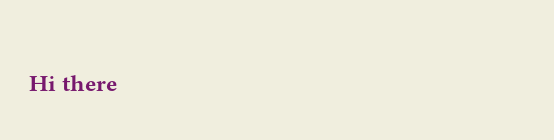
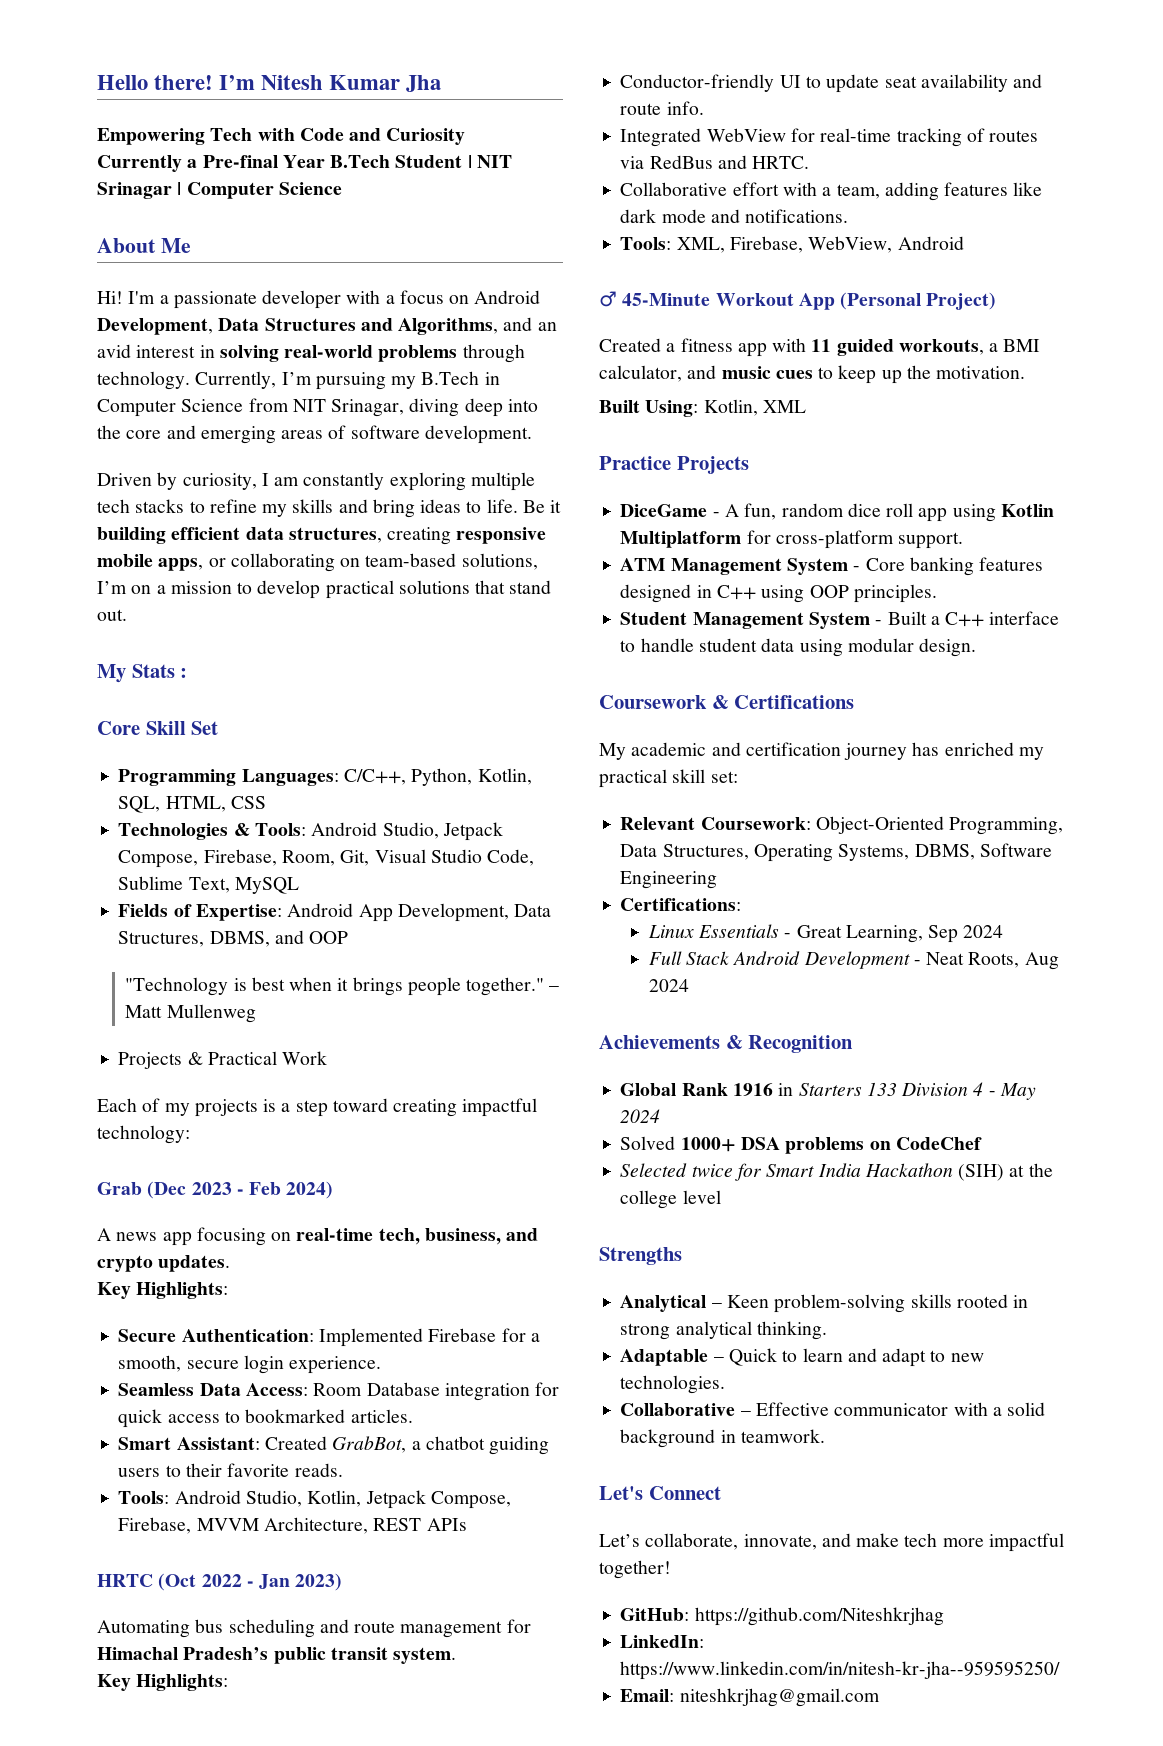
[29,75,118,91] Hi there -> [97,75,442,92] [97,128,466,145] [97,155,512,172] [97,182,342,199] [97,238,191,253] [97,290,541,309] [97,317,557,335] [97,344,525,363] [97,371,500,390] [97,398,538,417] [97,425,532,444] [97,472,535,491] [97,499,562,518] [97,527,547,545] [97,553,538,572] [97,580,552,599] [97,609,127,621] [97,664,188,683] [97,721,219,735] [118,768,532,786] [118,796,266,813] [118,822,503,841] [118,849,535,868] [118,876,299,894] [118,903,552,922] [118,930,349,947] [125,977,560,996] [125,1004,256,1023] [118,1051,328,1069] [97,1098,538,1117] [97,1125,190,1144] [97,1181,334,1199] [97,1227,539,1246] [97,1255,231,1272] [97,1282,229,1299] [118,1328,540,1347] [118,1355,382,1374] [118,1382,560,1401] [118,1409,413,1428] [118,1436,550,1455] [118,1463,343,1477] [118,1490,511,1509] [118,1517,467,1534] [97,1573,343,1591] [97,1619,531,1638] [97,1647,457,1664] [97,1674,229,1691] [620,74,1043,93] [620,101,704,115] [620,128,1039,147] [620,155,810,169] [620,182,1043,201] [620,209,849,223] [620,236,964,253] [599,291,997,310] [599,338,1041,357] [599,365,1026,384] [599,399,806,417] [599,456,749,474] [620,503,1054,522] [620,530,964,549] [620,557,1044,576] [620,584,937,603] [620,611,1060,629] [620,638,977,657] [599,695,855,709] [599,742,1044,760] [599,769,738,788] [620,816,1064,835] [620,843,1052,862] [620,871,718,889] [620,898,742,911] [647,924,1004,943] [648,951,1059,970] [648,979,689,992] [599,1035,854,1053] [620,1082,1036,1100] [620,1109,661,1123] [620,1136,982,1154] [620,1163,1053,1181] [620,1190,721,1209] [599,1247,682,1265] [620,1294,1029,1313] [620,1321,827,1340] [620,1348,984,1367] [620,1375,726,1394] [620,1402,1046,1416] [620,1429,825,1448] [599,1486,721,1500] [599,1533,1064,1552] [599,1560,671,1579] [620,1607,944,1626] [620,1635,705,1648] [620,1661,1061,1680] [620,1688,880,1707] Hello there! I’m Nitesh Kumar Jha // Empowering Tech with Code and Curiosity // Currently a Pre-final Year B.Tech Student | NIT Srinagar | Computer Science // About Me // Hi! I'm a passionate developer with a focus on Android Development, Data Structures and Algorithms, and an avid interest in solving real-world problems through technology. Currently, I’m pursuing my B.Tech in Computer Science from NIT Srinagar, diving deep into the core and emerging areas of software development. // Driven by curiosity, I am constantly exploring multiple tech stacks to refine my skills and bring ideas to life. Be it building efficient data structures, creating responsive mobile apps, or collaborating on team-based solutions, I’m on a mission to develop practical solutions that stand out. // My Stats : // Core Skill Set // Programming Languages: C/C++, Python, Kotlin, SQL, HTML, CSS // Technologies & Tools: Android Studio, Jetpack Compose, Firebase, Room, Git, Visual Studio Code, Sublime Text, MySQL // Fields of Expertise: Android App Development, Data Structures, DBMS, and OOP // "Technology is best when it brings people together." – Matt Mullenweg // Projects & Practical Work // Each of my projects is a step toward creating impactful technology: // Grab (Dec 2023 - Feb 2024) // A news app focusing on real-time tech, business, and crypto updates. // Key Highlights: // Secure Authentication: Implemented Firebase for a smooth, secure login experience. // Seamless Data Access: Room Database integration for quick access to bookmarked articles. // Smart Assistant: Created GrabBot, a chatbot guiding users to their favorite reads. // Tools: Android Studio, Kotlin, Jetpack Compose, Firebase, MVVM Architecture, REST APIs // HRTC (Oct 2022 - Jan 2023) // Automating bus scheduling and route management for Himachal Pradesh’s public transit system. // Key Highlights: // Conductor-friendly UI to update seat availability and route info. // Integrated WebView for real-time tracking of routes via RedBus and HRTC. // Collaborative effort with a team, adding features like dark mode and notifications. // Tools: XML, Firebase, WebView, Android // ♂ 45-Minute Workout App (Personal Project) // Created a fitness app with 11 guided workouts, a BMI calculator, and music cues to keep up the motivation. // Built Using: Kotlin, XML // Practice Projects // DiceGame - A fun, random dice roll app using Kotlin Multiplatform for cross-platform support. // ATM Management System - Core banking features designed in C++ using OOP principles. // Student Management System - Built a C++ interface to handle student data using modular design. // Coursework & Certifications // My academic and certification journey has enriched my practical skill set: // Relevant Coursework: Object-Oriented Programming, Data Structures, Operating Systems, DBMS, Software Engineering // Certifications: // Linux Essentials - Great Learning, Sep 2024 // Full Stack Android Development - Neat Roots, Aug 2024 // Achievements & Recognition // Global Rank 1916 in Starters 133 Division 4 - May 2024 // Solved 1000+ DSA problems on CodeChef // Selected twice for Smart India Hackathon (SIH) at the college level // Strengths // Analytical – Keen problem-solving skills rooted in strong analytical thinking. // Adaptable – Quick to learn and adapt to new technologies. // Collaborative – Effective communicator with a solid background in teamwork. // Let's Connect // Let’s collaborate, innovate, and make tech more impactful together! // GitHub: https://github.com/Niteshkrjhag // LinkedIn: https://www.linkedin.com/in/nitesh-kr-jha--959595250/ // Email: niteshkrjhag@gmail.com

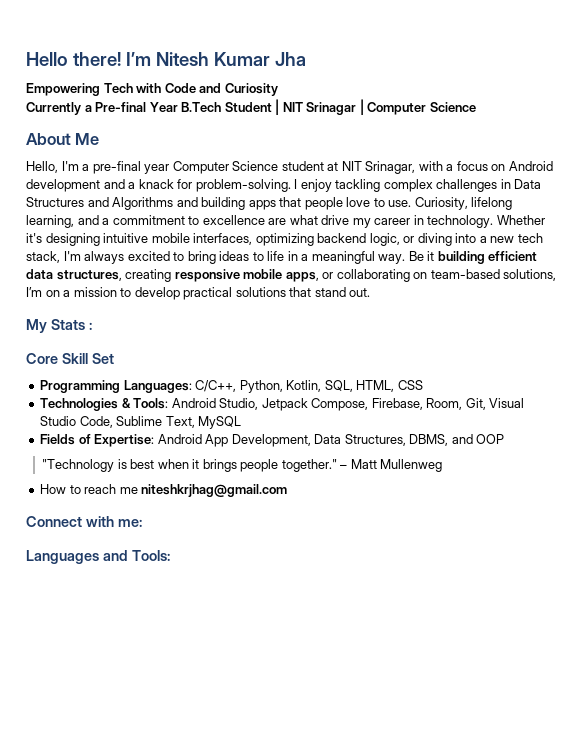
[97,291,123,304] Hi! -> [26,161,58,173] Hello,
[173,290,342,309] passionate developer -> [92,161,416,174] pre-final year Computer Science student at NIT Srinagar,
[97,317,557,335] [97,344,525,363] [97,371,500,390] [97,398,538,417] [97,425,532,444] [97,472,535,491] [97,499,518,518] Development, Data Structures and Algorithms, and an avid interest in solving real-world problems through technology. Currently, I’m pursuing my B.Tech in Computer Science from NIT Srinagar, diving deep into the core and emerging areas of software development. // Driven by curiosity, I am constantly exploring multiple tech stacks to refine my skills and bring ideas to life. -> [26,179,542,192] [26,197,513,210] [26,215,545,228] [26,233,543,246] [26,251,406,264] development and a knack for problem-solving. I enjoy tackling complex challenges in Data Structures and Algorithms and building apps that people love to use. Curiosity, lifelong learning, and a commitment to excellence are what drive my career in technology. Whether it's designing intuitive mobile interfaces, optimizing backend logic, or diving into a new tech stack, I'm always excited to bring ideas to life in a meaningful way.
[118,1051,328,1069] [97,1098,538,1117] [97,1125,190,1144] [97,1181,334,1199] [97,1227,539,1246] [97,1255,231,1272] [97,1282,229,1299] [118,1328,540,1347] [118,1355,382,1374] [118,1382,560,1401] [118,1409,413,1428] [118,1436,550,1455] [118,1463,343,1477] [118,1490,511,1509] [118,1517,467,1534] [97,1573,343,1591] [97,1619,531,1638] [97,1647,457,1664] [97,1674,229,1691] [620,74,1043,93] [620,101,704,115] [620,128,1039,147] [620,155,810,169] [620,182,1043,201] [620,209,849,223] [620,236,964,253] [599,291,997,310] [599,338,1041,357] [599,365,1026,384] [599,399,806,417] [599,456,749,474] [620,503,1054,522] [620,530,964,549] [620,557,1044,576] [620,584,937,603] [620,611,1060,629] [620,638,977,657] [599,695,855,709] [599,742,1044,760] [599,769,738,788] [620,816,1064,835] [620,843,1052,862] [620,871,718,889] [620,898,742,911] [647,924,1004,943] [648,951,1059,970] [648,979,689,992] [599,1035,854,1053] [620,1082,1036,1100] [620,1109,661,1123] [620,1136,982,1154] [620,1163,1053,1181] [620,1190,721,1209] [599,1247,682,1265] [620,1294,1029,1313] [620,1321,827,1340] [620,1348,984,1367] [620,1375,726,1394] [620,1402,1046,1416] [620,1429,825,1448] [599,1486,721,1500] [599,1533,1064,1552] [599,1560,671,1579] [620,1607,944,1626] [620,1635,705,1648] [620,1661,1061,1680] [620,1688,880,1707] Projects & Practical Work // Each of my projects is a step toward creating impactful technology: // Grab (Dec 2023 - Feb 2024) // A news app focusing on real-time tech, business, and crypto updates. // Key Highlights: // Secure Authentication: Implemented Firebase for a smooth, secure login experience. // Seamless Data Access: Room Database integration for quick access to bookmarked articles. // Smart Assistant: Created GrabBot, a chatbot guiding users to their favorite reads. // Tools: Android Studio, Kotlin, Jetpack Compose, Firebase, MVVM Architecture, REST APIs // HRTC (Oct 2022 - Jan 2023) // Automating bus scheduling and route management for Himachal Pradesh’s public transit system. // Key Highlights: // Conductor-friendly UI to update seat availability and route info. // Integrated WebView for real-time tracking of routes via RedBus and HRTC. // Collaborative effort with a team, adding features like dark mode and notifications. // Tools: XML, Firebase, WebView, Android // ♂ 45-Minute Workout App (Personal Project) // Created a fitness app with 11 guided workouts, a BMI calculator, and music cues to keep up the motivation. // Built Using: Kotlin, XML // Practice Projects // DiceGame - A fun, random dice roll app using Kotlin Multiplatform for cross-platform support. // ATM Management System - Core banking features designed in C++ using OOP principles. // Student Management System - Built a C++ interface to handle student data using modular design. // Coursework & Certifications // My academic and certification journey has enriched my practical skill set: // Relevant Coursework: Object-Oriented Programming, Data Structures, Operating Systems, DBMS, Software Engineering // Certifications: // Linux Essentials - Great Learning, Sep 2024 // Full Stack Android Development - Neat Roots, Aug 2024 // Achievements & Recognition // Global Rank 1916 in Starters 133 Division 4 - May 2024 // Solved 1000+ DSA problems on CodeChef // Selected twice for Smart India Hackathon (SIH) at the college level // Strengths // Analytical – Keen problem-solving skills rooted in strong analytical thinking. // Adaptable – Quick to learn and adapt to new technologies. // Collaborative – Effective communicator with a solid background in teamwork. // Let's Connect // Let’s collaborate, innovate, and make tech more impactful together! // GitHub: https://github.com/Niteshkrjhag // LinkedIn: https://www.linkedin.com/in/nitesh-kr-jha--959595250/ // Email: niteshkrjhag@gmail.com -> [40,484,288,497] [26,516,142,527] [26,550,170,564] How to reach me niteshkrjhag@gmail.com // Connect with me: // Languages and Tools:

